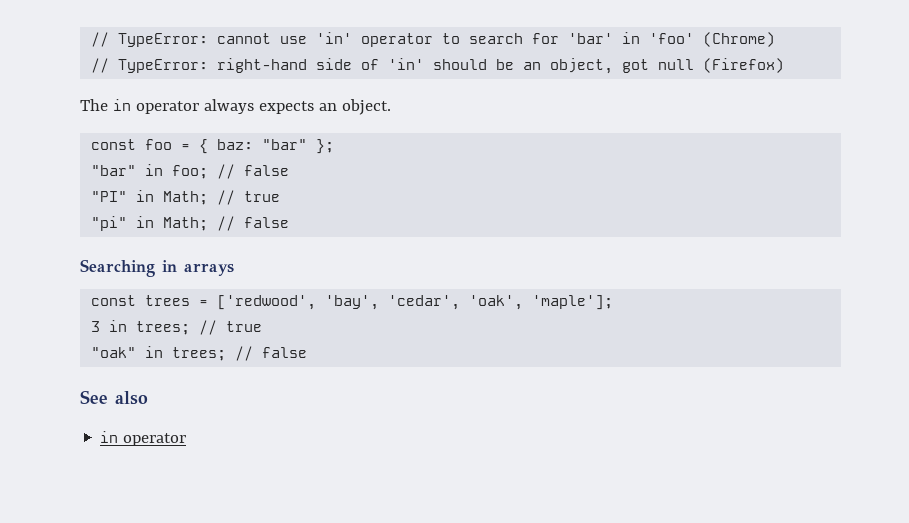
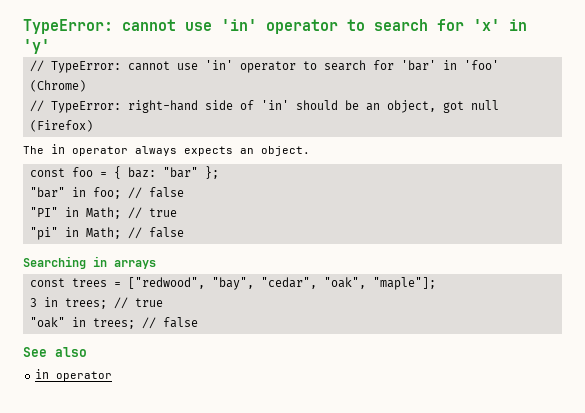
(91, 39) none -> [23,19,527,34] [23,39,50,54] TypeError: cannot use 'in' operator to search for 'x' in 'y' //
[217,295,614,310] ['redwood', 'bay', 'cedar', 'oak', 'maple']; -> [127,277,436,290] ["redwood", "bay", "cedar", "oak", "maple"];

